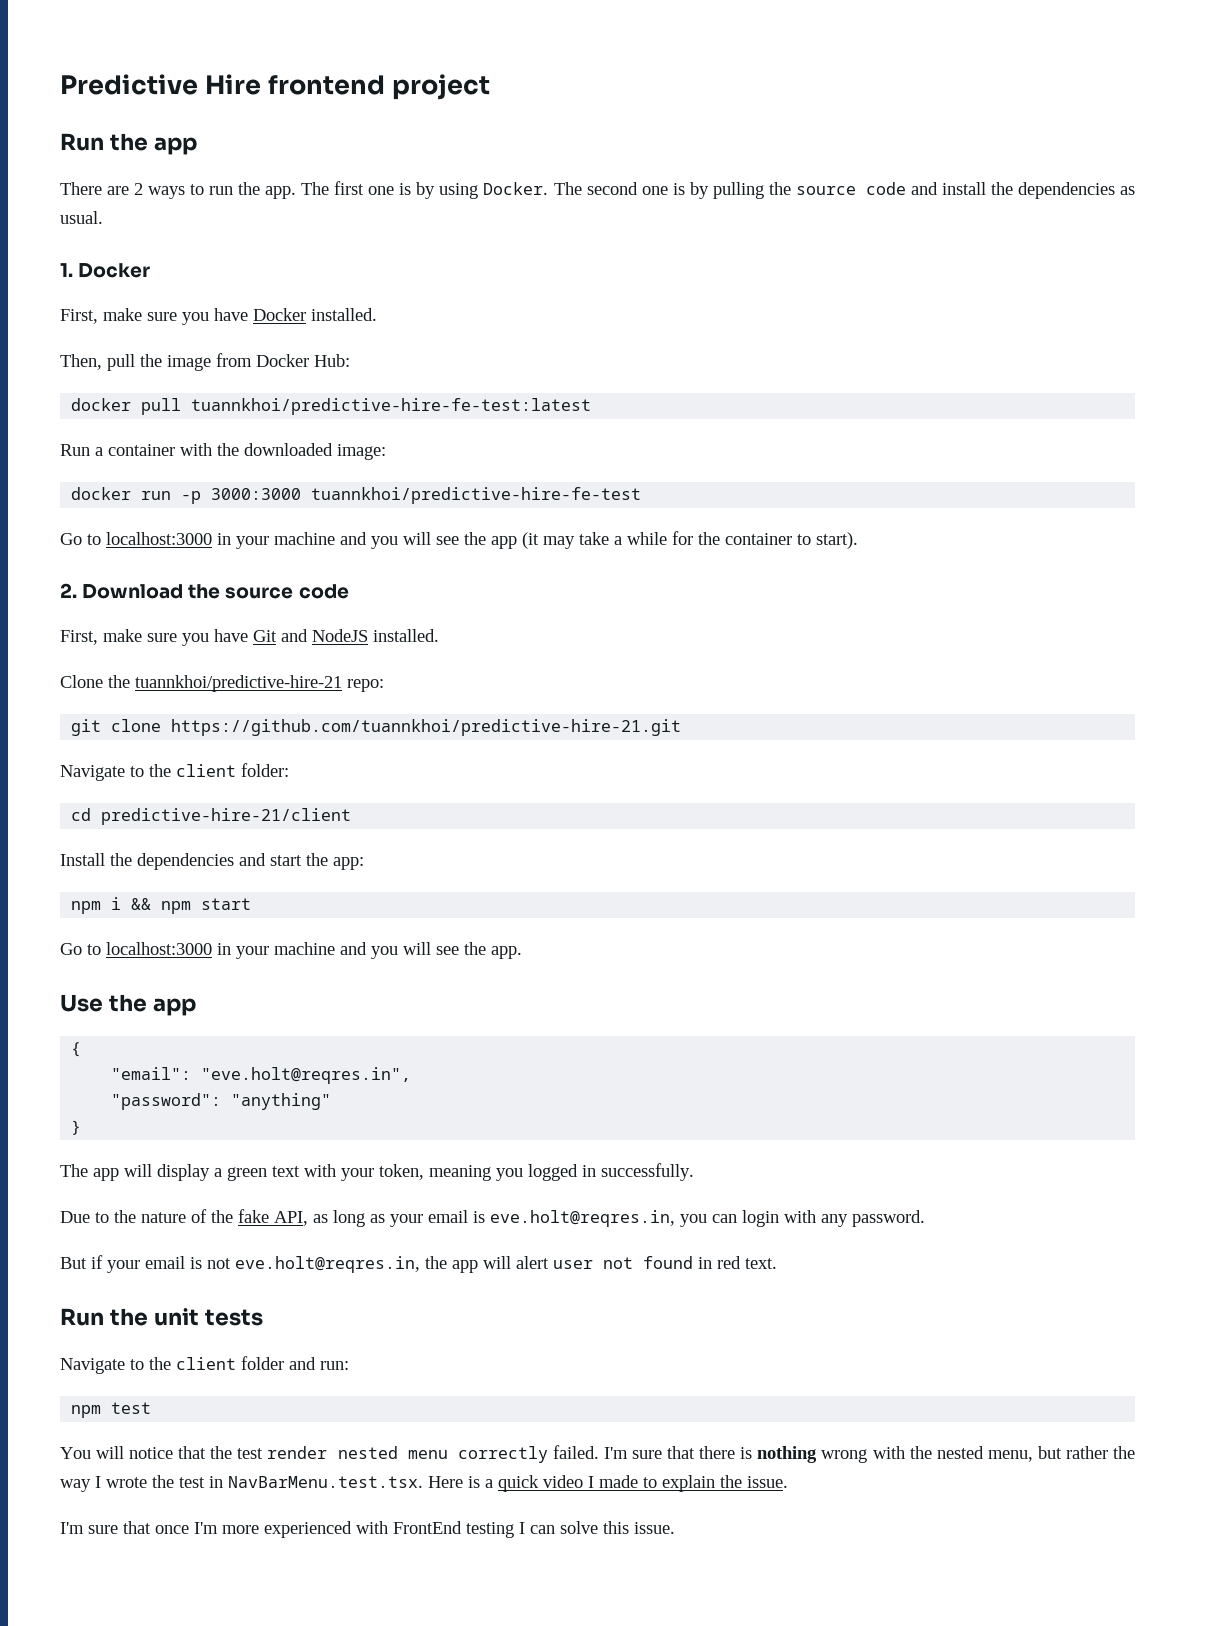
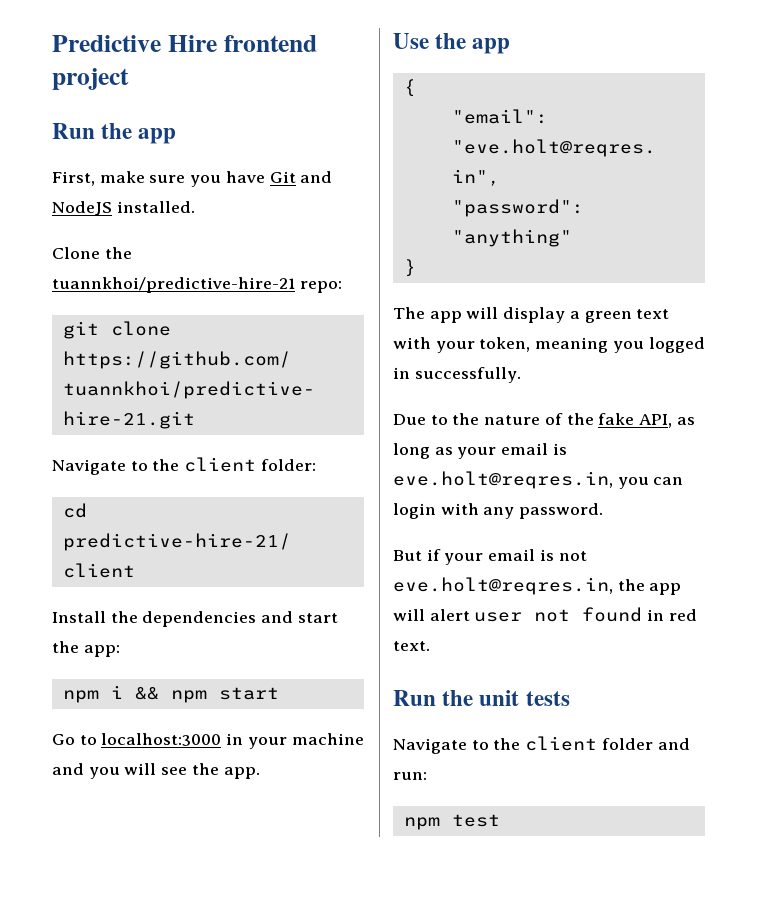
[60,181,1136,199] [60,211,103,224] [60,263,151,278] [60,308,377,325] [60,353,350,371] [71,398,592,415] [60,443,386,460] [71,487,642,504] [60,531,858,549] [60,583,349,599] // There are 2 ways to run the app. The first one is by using Docker. The second one is by pulling the source code and install the dependencies as usual. // 1. Docker // First, make sure you have Docker installed. // Then, pull the image from Docker Hub: // docker pull tuannkhoi/predictive-hire-fe-test:latest // Run a container with the downloaded image: // docker run -p 3000:3000 tuannkhoi/predictive-hire-fe-test // Go to localhost:3000 in your machine and you will see the app (it may take a while for the container to start). // 2. Download the source code -> (177, 136) none
[60,1445,1135,1463] [60,1475,788,1492] [60,1521,675,1538] // You will notice that the test render nested menu correctly failed. I'm sure that there is nothing wrong with the nested menu, but rather the way I wrote the test in NavBarMenu.test.tsx. Here is a quick video I made to explain the issue. // I'm sure that once I'm more experienced with FrontEnd testing I can solve this issue. -> (500, 820) none

